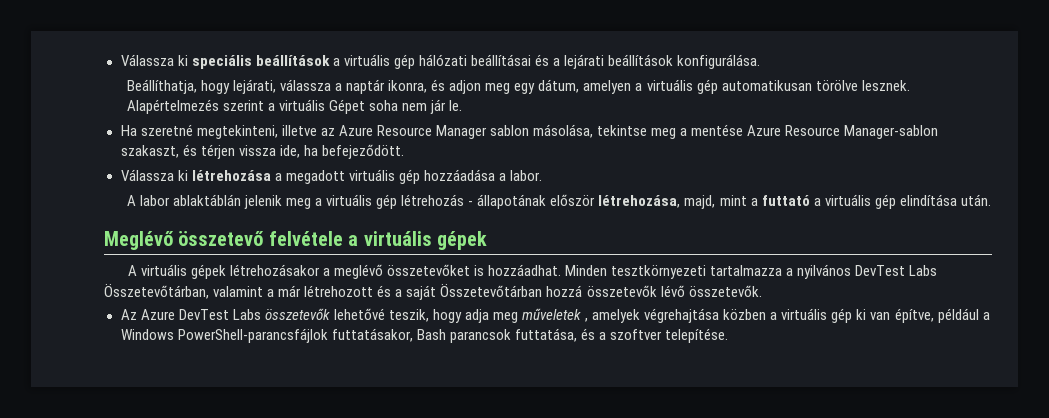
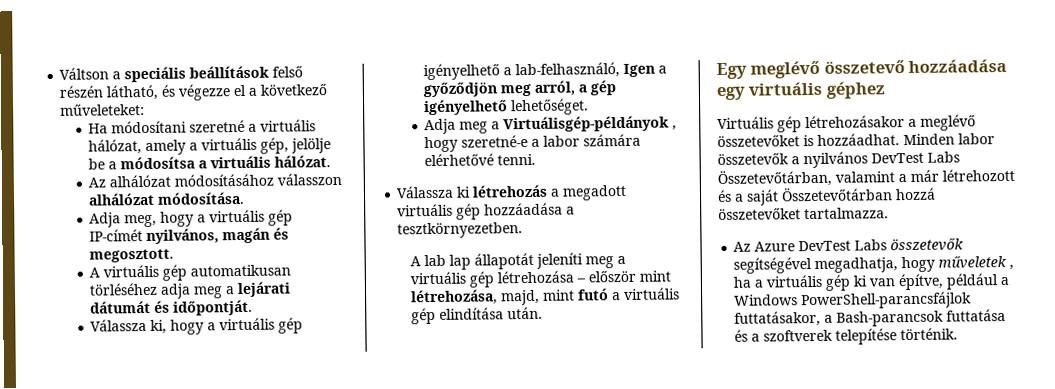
[120,54,761,69] [126,79,910,94] [126,99,463,114] [120,124,939,139] [120,144,404,159] [120,169,271,181] Válassza ki speciális beállítások a virtuális gép hálózati beállításai és a lejárati beállítások konfigurálása. // Beállíthatja, hogy lejárati, válassza a naptár ikonra, és adjon meg egy dátum, amelyen a virtuális gép automatikusan törölve lesznek. Alapértelmezés szerint a virtuális Gépet soha nem jár le. // Ha szeretné megtekinteni, illetve az Azure Resource Manager sablon másolása, tekintse meg a mentése Azure Resource Manager-sablon szakaszt, és térjen vissza ide, ha befejeződött. // Válassza ki létrehozása -> [59,65,304,83] [59,83,328,101] [60,103,146,116] [88,119,317,134] [88,137,332,155] [88,155,332,170] [88,172,343,188] [88,191,246,206] [89,209,294,228] [89,227,290,244] [89,248,175,263] [89,264,292,281] [89,281,292,299] [90,299,254,316] [90,317,304,335] [423,62,668,81] [423,80,617,98] [424,98,590,116] [424,115,678,135] [424,133,642,153] [424,153,537,167] [396,184,549,199] Váltson a speciális beállítások felső részén látható, és végezze el a következő műveleteket: // Ha módosítani szeretné a virtuális hálózat, amely a virtuális gép, jelölje be a módosítsa a virtuális hálózat. // Az alhálózat módosításához válasszon alhálózat módosítása. // Adja meg, hogy a virtuális gép IP-címét nyilvános, magán és megosztott. // A virtuális gép automatikusan törléséhez adja meg a lejárati dátumát és időpontját. // Válassza ki, hogy a virtuális gép igényelhető a lab-felhasználó, Igen a győződjön meg arról, a gép igényelhető lehetőséget. // Adja meg a Virtuálisgép-példányok , hogy szeretné-e a labor számára elérhetővé tenni. // Válassza ki létrehozás
[509,170,542,181] [126,194,596,209] labor. // A labor ablaktáblán jelenik meg a virtuális gép létrehozás - állapotának először -> [397,222,524,239] [409,252,626,270] [409,269,671,288] tesztkörnyezetben. // A lab lap állapotát jeleníti meg a virtuális gép létrehozása – először mint
[750,195,810,206] a futtató -> [576,288,609,301] futó
[104,231,487,250] [127,264,226,279] Meglévő összetevő felvétele a virtuális gépek // A virtuális gépek -> [716,58,1008,80] [716,81,886,101] [717,116,802,133] Egy meglévő összetevő hozzáadása egy virtuális géphez // Virtuális gép
[611,265,783,279] tesztkörnyezeti tartalmazza -> [958,133,995,145] [717,152,789,166] labor összetevők
[586,285,762,297] összetevők lévő összetevők. -> [718,207,889,221] összetevőket tartalmazza.
[333,308,767,323] lehetővé teszik, hogy adja meg műveletek , amelyek végrehajtása közben -> [733,254,1015,274] [733,276,752,288] segítségével megadhatja, hogy műveletek , ha
[416,328,728,343] Bash parancsok futtatása, és a szoftver telepítése. -> [824,308,1007,327] [734,327,959,345] a Bash-parancsok futtatása és a szoftverek telepítése történik.

